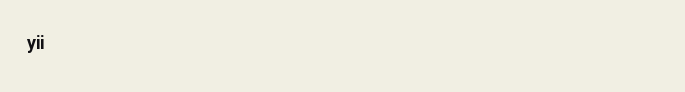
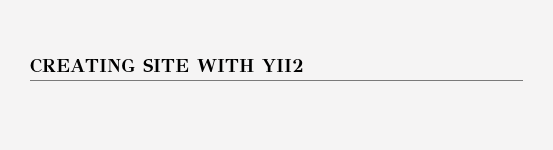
[26,35,44,53] yii -> [30,58,304,73] CREATING SITE WITH YII2

